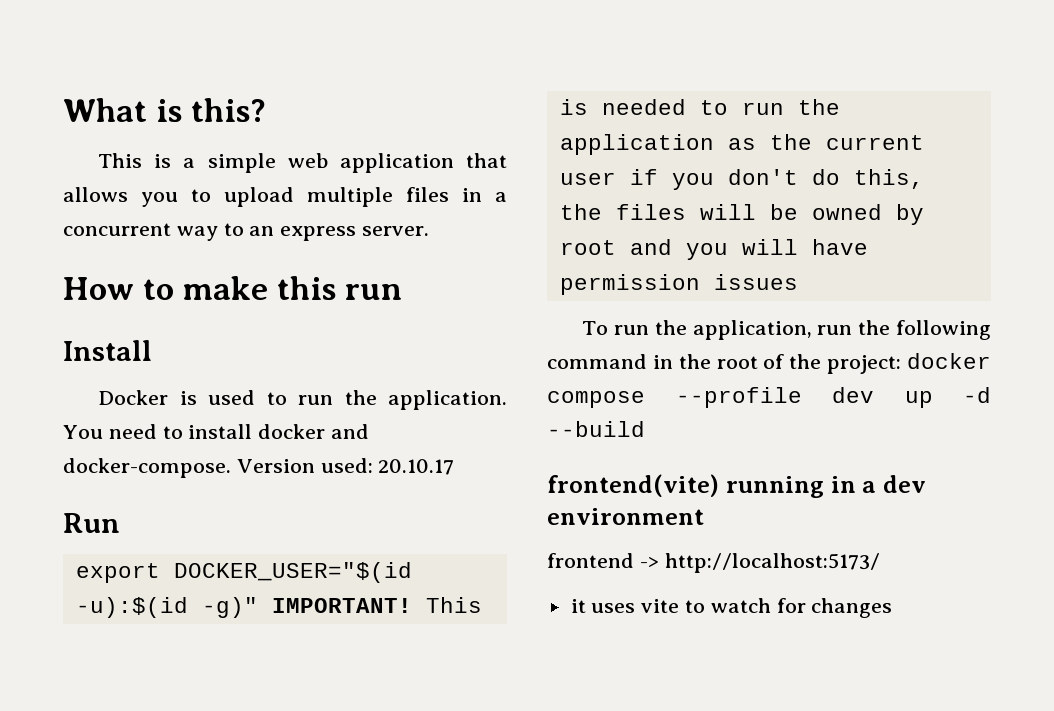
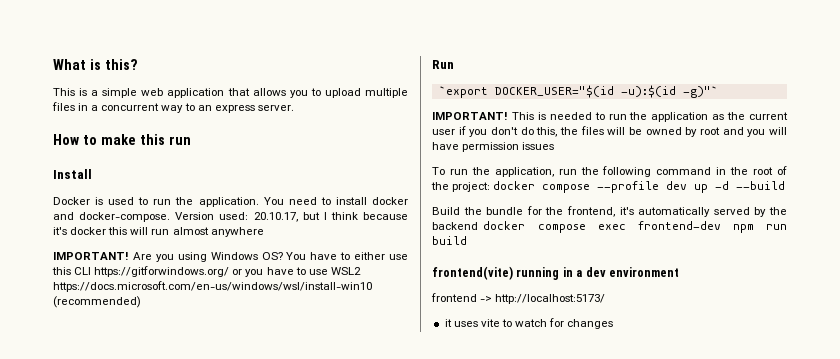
[378,459,455,475] 20.10.17 -> [253,212,408,222] [53,227,264,237] [53,252,408,262] [52,266,361,277] [53,281,372,292] [53,296,141,308] 20.10.17, but I think because it's docker this will run almost anywhere // IMPORTANT! Are you using Windows OS? You have to either use this CLI https://gitforwindows.org/ or you have to use WSL2 https://docs.microsoft.com/en-us/windows/wsl/install-win10 (recommended)
[75,563,160,583] export -> [438,86,488,98] `export
[201,597,258,618] -g)" -> [682,86,718,98] -g)"` //
(645, 429) none -> [432,206,787,217] [432,221,787,233] [432,236,467,245] // Build the bundle for the frontend, it's automatically served by the backend docker compose exec frontend-dev npm run build

